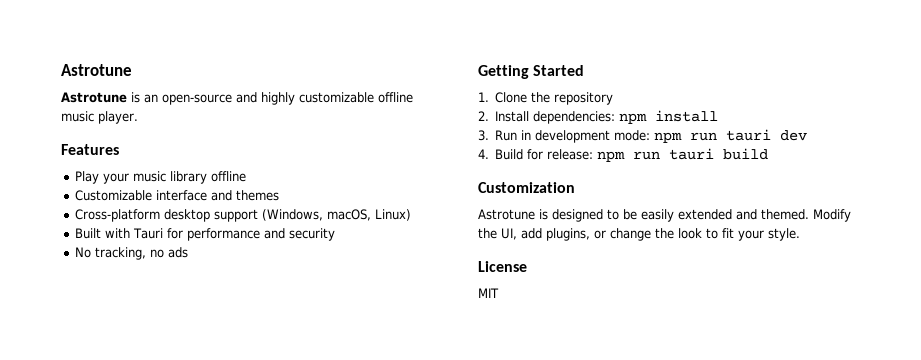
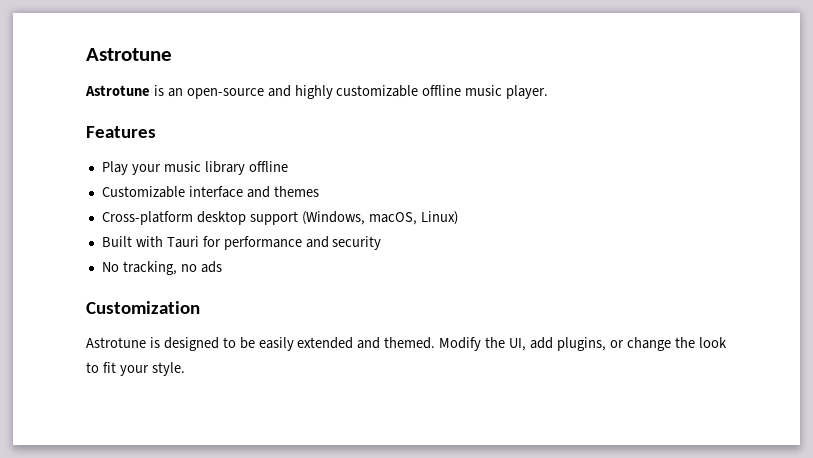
[478,65,585,79] [478,92,614,105] [478,110,719,124] [478,129,808,143] [478,148,769,162] // Getting Started // 1. Clone the repository // 2. Install dependencies: npm install // 3. Run in development mode: npm run tauri dev // 4. Build for release: npm run tauri build -> (222, 267) none
[478,261,527,272] [478,288,499,298] // License // MIT -> (185, 369) none

